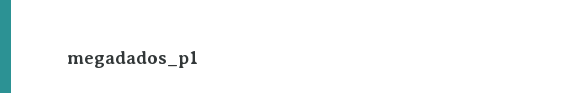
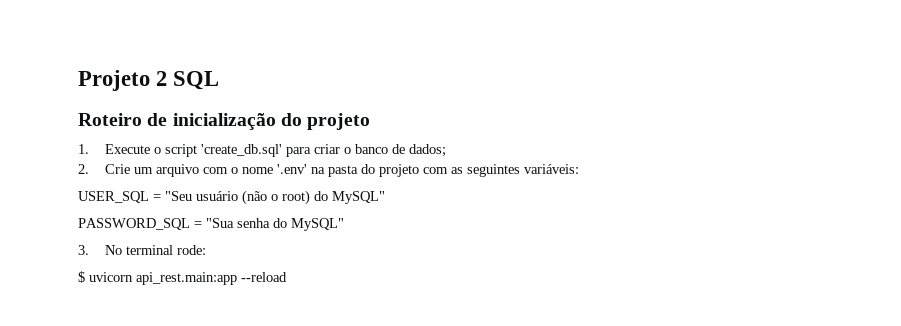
[67,51,198,68] megadados_p1 -> [78,70,220,91] [78,113,371,130] [78,144,447,157] [78,164,580,177] [78,190,385,205] [78,218,344,231] [78,245,207,255] [78,271,287,285] Projeto 2 SQL // Roteiro de inicialização do projeto // 1. Execute o script 'create_db.sql' para criar o banco de dados; // 2. Crie um arquivo com o nome '.env' na pasta do projeto com as seguintes variáveis: // USER_SQL = "Seu usuário (não o root) do MySQL" // PASSWORD_SQL = "Sua senha do MySQL" // 3. No terminal rode: // $ uvicorn api_rest.main:app --reload

